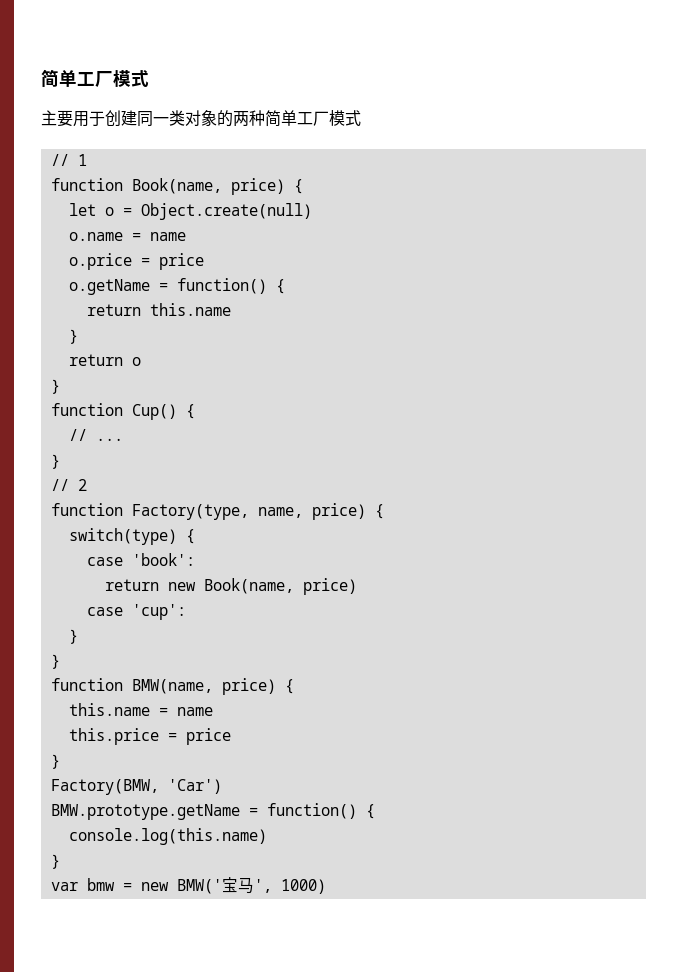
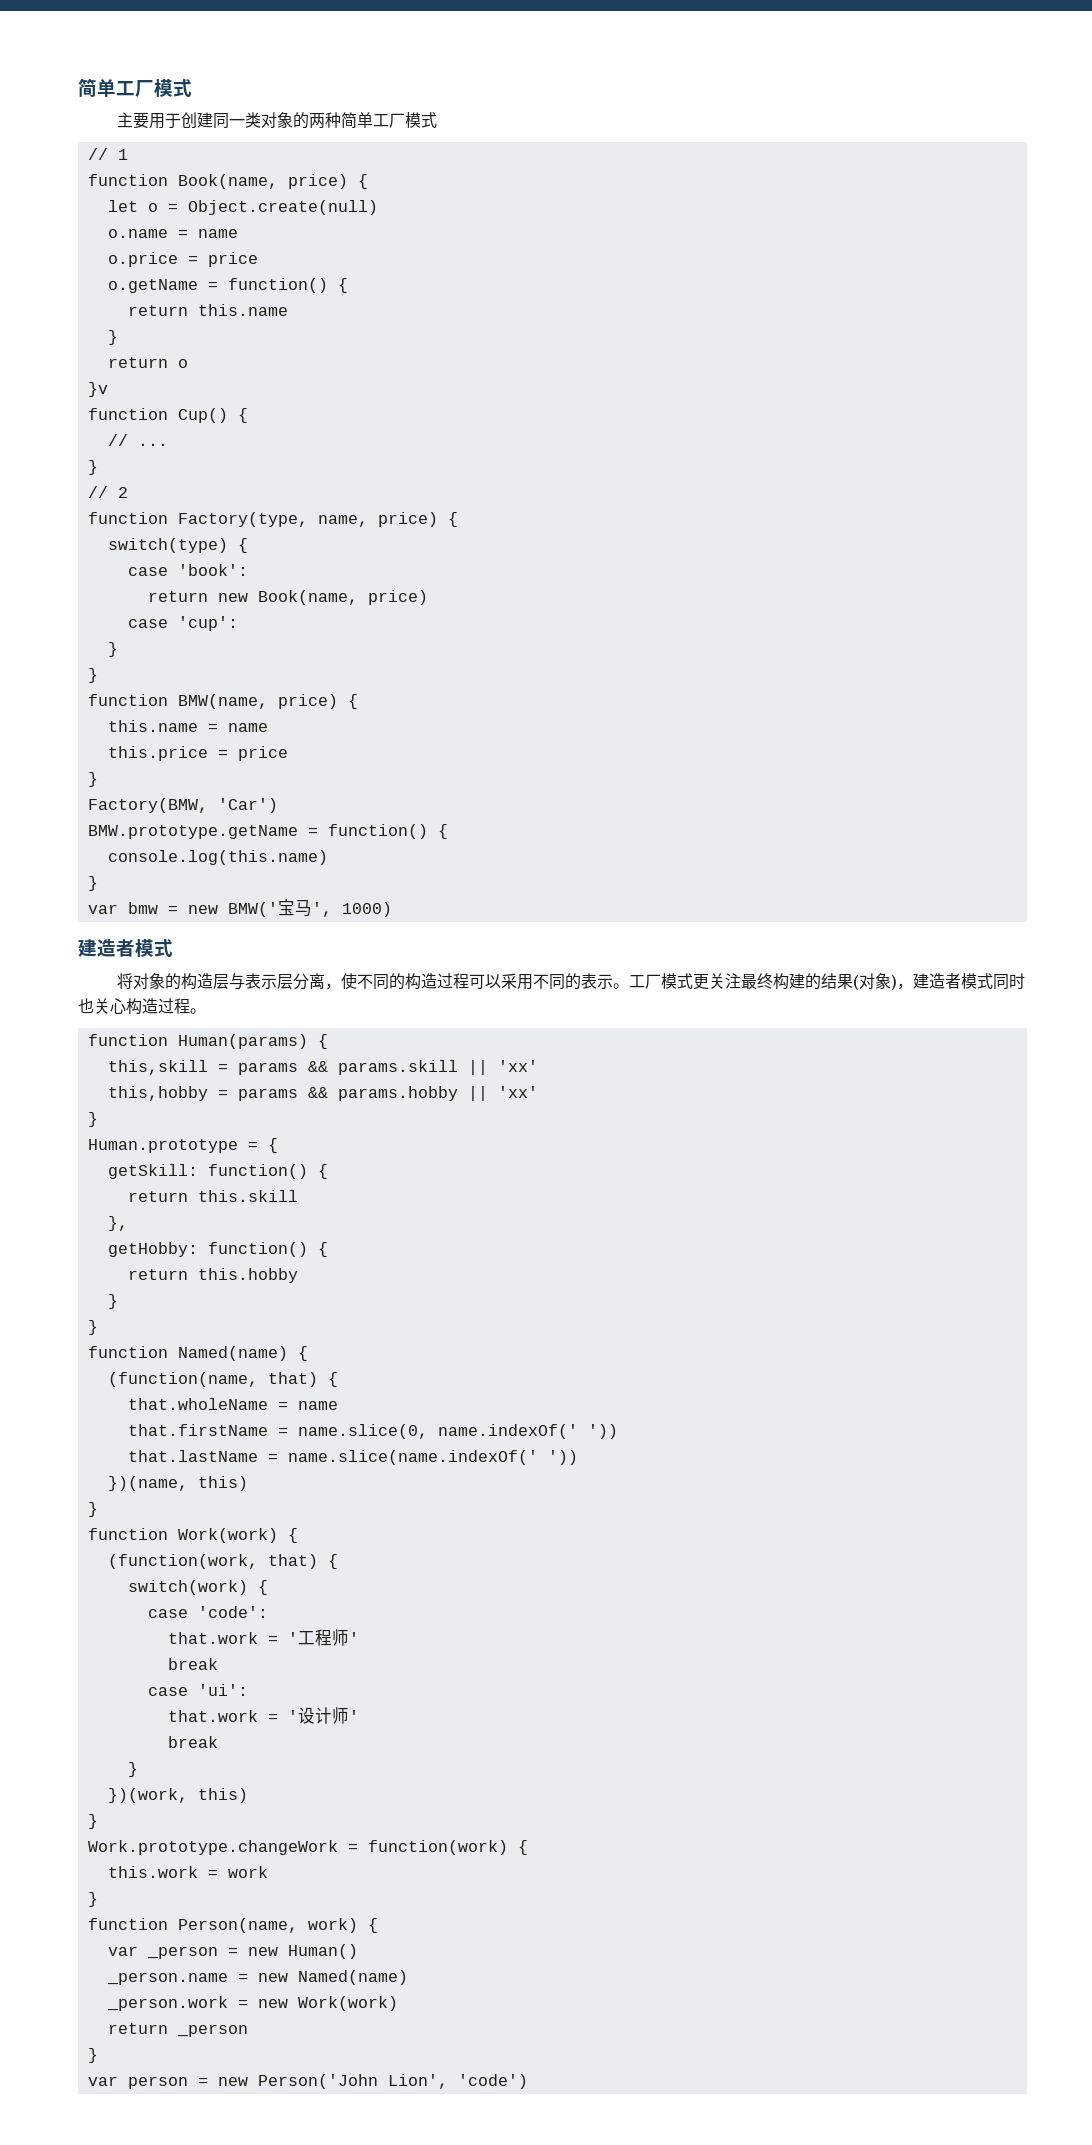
[50,379,60,394] } -> [87,382,108,397] }v
(326, 886) none -> [78,939,173,957] [116,973,1025,990] [78,998,206,1015] [87,1034,328,1049] [107,1060,538,1075] [107,1086,538,1101] [87,1112,98,1127] [87,1138,278,1153] [107,1164,328,1179] [127,1190,298,1202] [107,1216,128,1231] [107,1242,328,1257] [127,1268,298,1283] [107,1294,118,1309] [87,1320,98,1335] [87,1346,308,1361] [107,1372,338,1387] [127,1398,338,1410] [127,1424,618,1439] [127,1450,578,1465] [107,1476,248,1491] [87,1502,98,1517] [87,1528,298,1543] [107,1554,338,1569] [127,1580,268,1595] [147,1606,268,1618] [167,1629,359,1646] [167,1658,218,1670] [147,1684,248,1696] [167,1707,359,1724] [167,1736,218,1748] [127,1762,138,1777] [107,1788,248,1803] [87,1814,98,1829] [87,1840,528,1855] [107,1866,268,1878] [87,1892,98,1907] [87,1918,378,1933] [107,1944,358,1959] [106,1970,408,1985] [106,1996,398,2011] [107,2023,248,2037] [87,2048,98,2063] [87,2074,528,2089] // 建造者模式 // 将对象的构造层与表示层分离，使不同的构造过程可以采用不同的表示。工厂模式更关注最终构建的结果(对象)，建造者模式同时也关心构造过程。 // function Human(params) { // this,skill = params && params.skill || 'xx' // this,hobby = params && params.hobby || 'xx' // } // Human.prototype = { // getSkill: function() { // return this.skill // }, // getHobby: function() { // return this.hobby // } // } // function Named(name) { // (function(name, that) { // that.wholeName = name // that.firstName = name.slice(0, name.indexOf(' ')) // that.lastName = name.slice(name.indexOf(' ')) // })(name, this) // } // function Work(work) { // (function(work, that) { // switch(work) { // case 'code': // that.work = '工程师' // break // case 'ui': // that.work = '设计师' // break // } // })(work, this) // } // Work.prototype.changeWork = function(work) { // this.work = work // } // function Person(name, work) { // var _person = new Human() // _person.name = new Named(name) // _person.work = new Work(work) // return _person // } // var person = new Person('John Lion', 'code')

